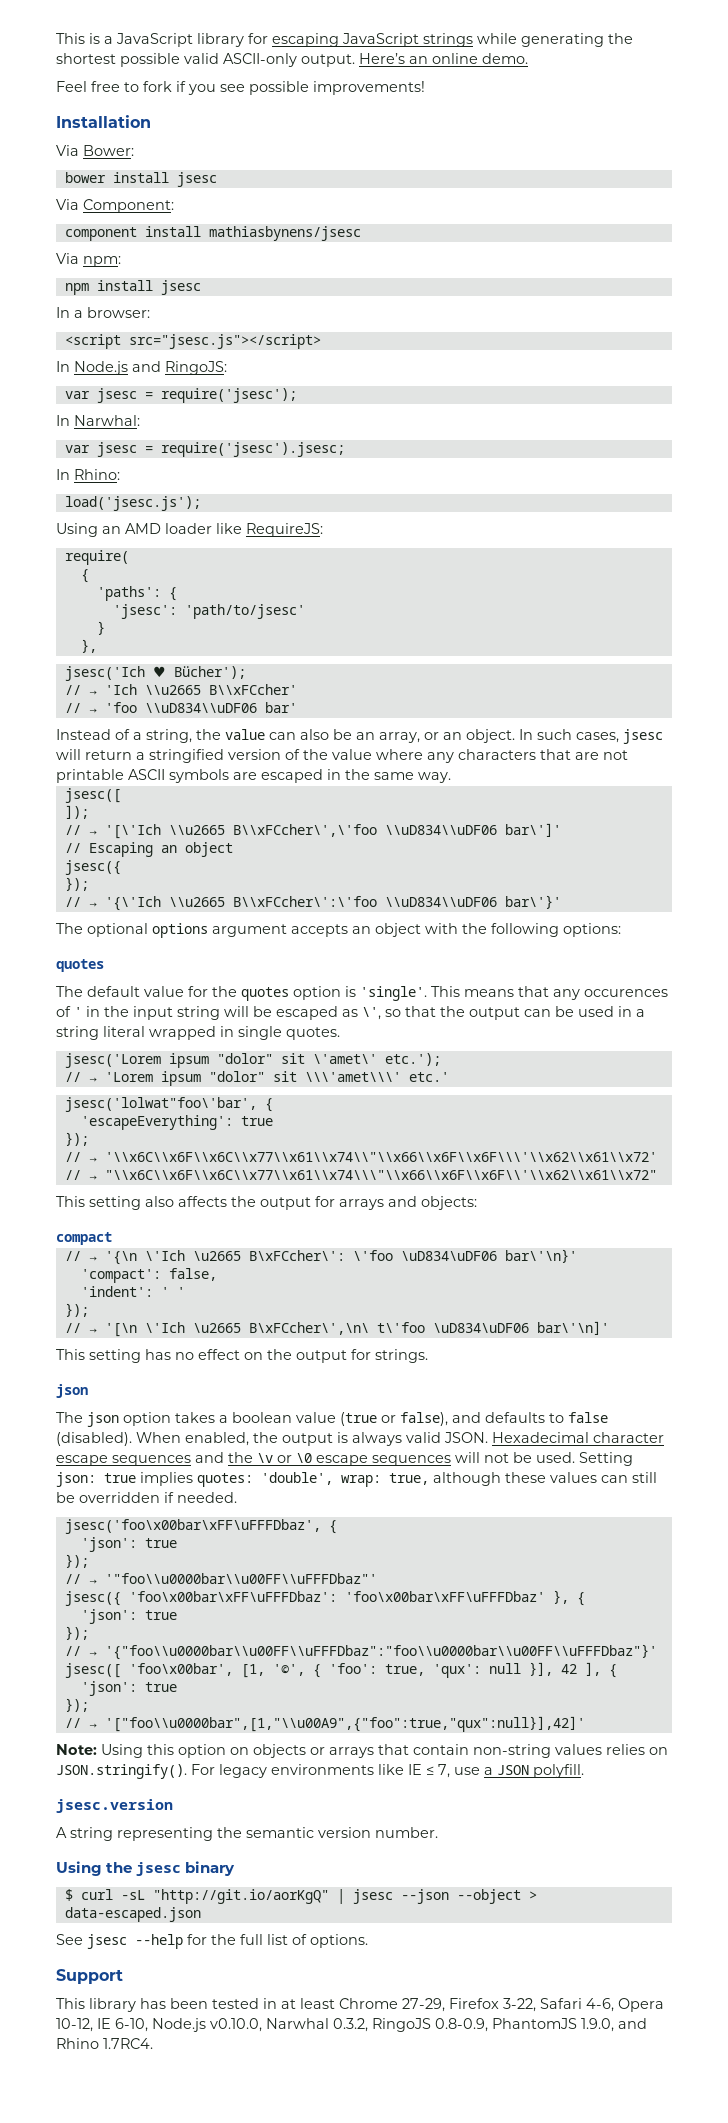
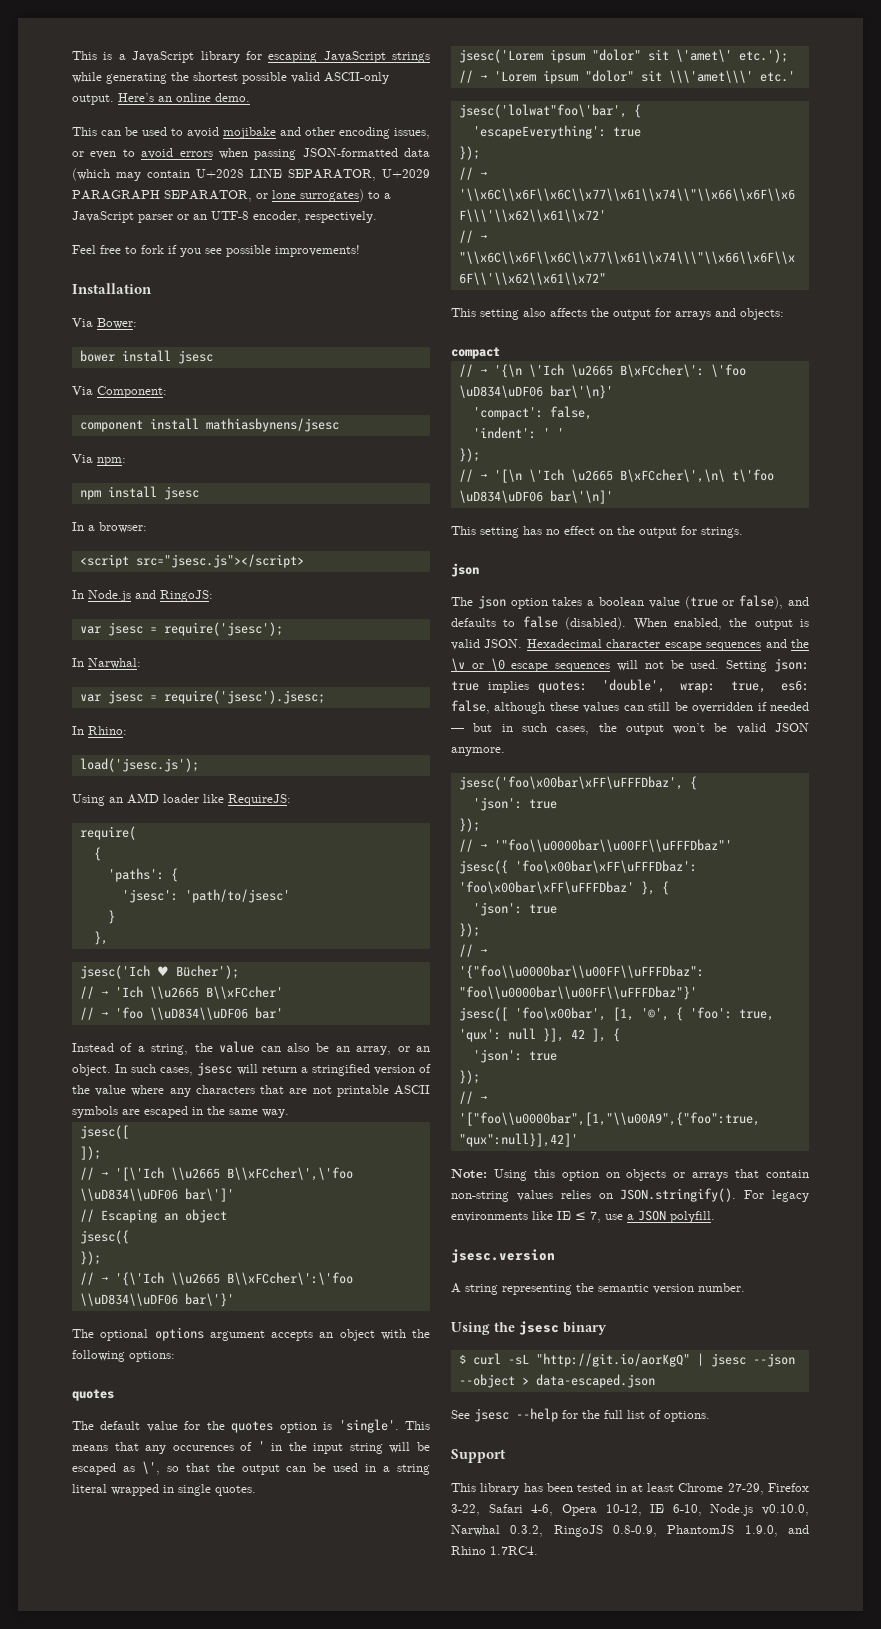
(528, 58) none -> [72,127,430,139] [72,148,430,160] [72,168,430,181] [72,189,391,202] [72,211,377,223] // This can be used to avoid mojibake and other encoding issues, or even to avoid errors when passing JSON-formatted data (which may contain U+2028 LINE SEPARATOR, U+2029 PARAGRAPH SEPARATOR, or lone surrogates) to a JavaScript parser or an UTF-8 encoder, respectively.
[352,1432,402,1446] always -> (809, 623) none
(429, 1479) none -> [781,680,809,691] [451,700,490,714] es6: false,
[177,1492,237,1503] needed. -> [770,702,810,711] [451,723,809,735] [451,747,505,756] needed — but in such cases, the output won’t be valid JSON anymore.

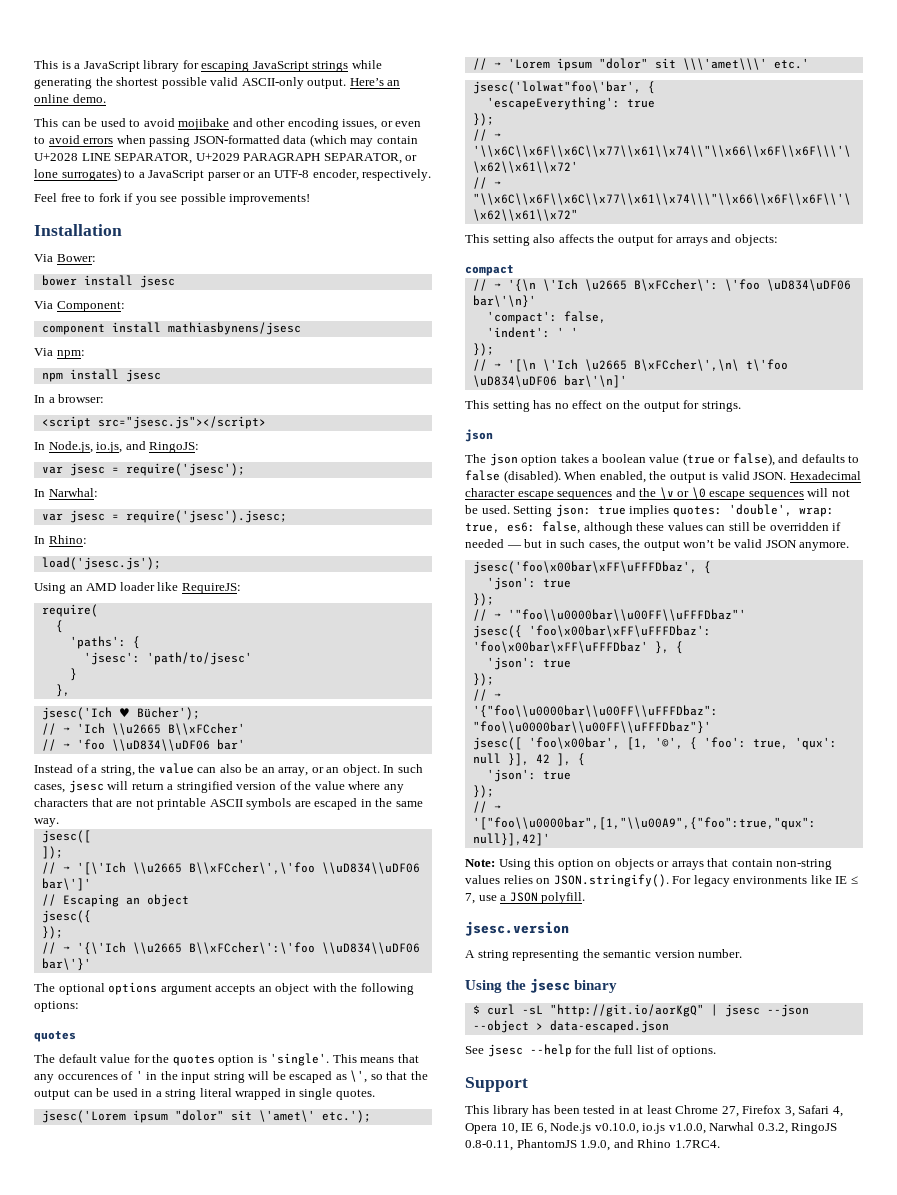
[88,590,131,602] Node.js -> [48,441,123,453] Node.js, io.js,
[727,1483,809,1495] [451,1504,809,1516] 27-29, Firefox 3-22, Safari 4-6, Opera 10-12, IE 6-10, Node.js v0.10.0, -> [721,1105,843,1117] [465,1122,706,1134] 27, Firefox 3, Safari 4, Opera 10, IE 6, Node.js v0.10.0, io.js v1.0.0,
[613,1525,657,1537] 0.8-0.9, -> [465,1140,513,1151] 0.8-0.11,

